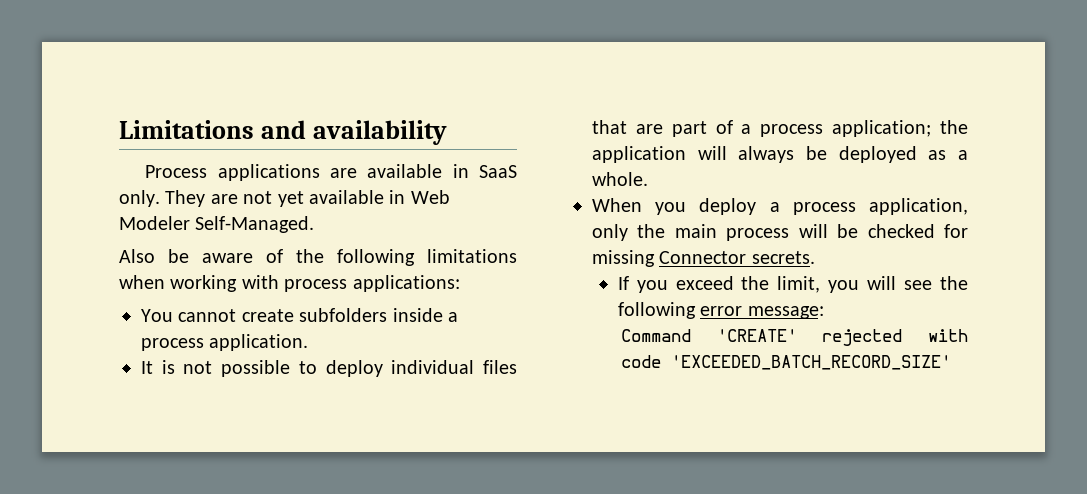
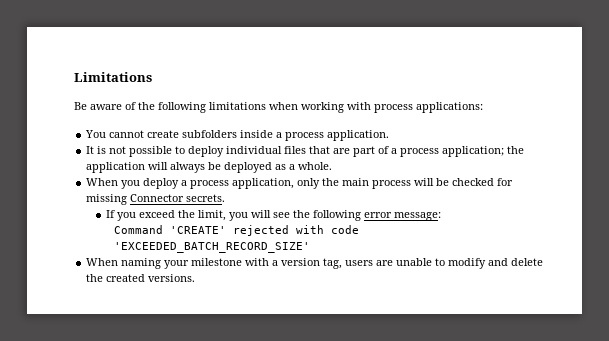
[260,120,447,145] [145,164,517,181] [119,190,450,207] [119,216,315,233] [119,249,189,263] and availability // Process applications are available in SaaS only. They are not yet available in Web Modeler Self-Managed. // Also be -> [74,102,87,110] // Be
(952, 362) none -> [86,258,544,269] [86,274,196,282] // When naming your milestone with a version tag, users are unable to modify and delete the created versions.

